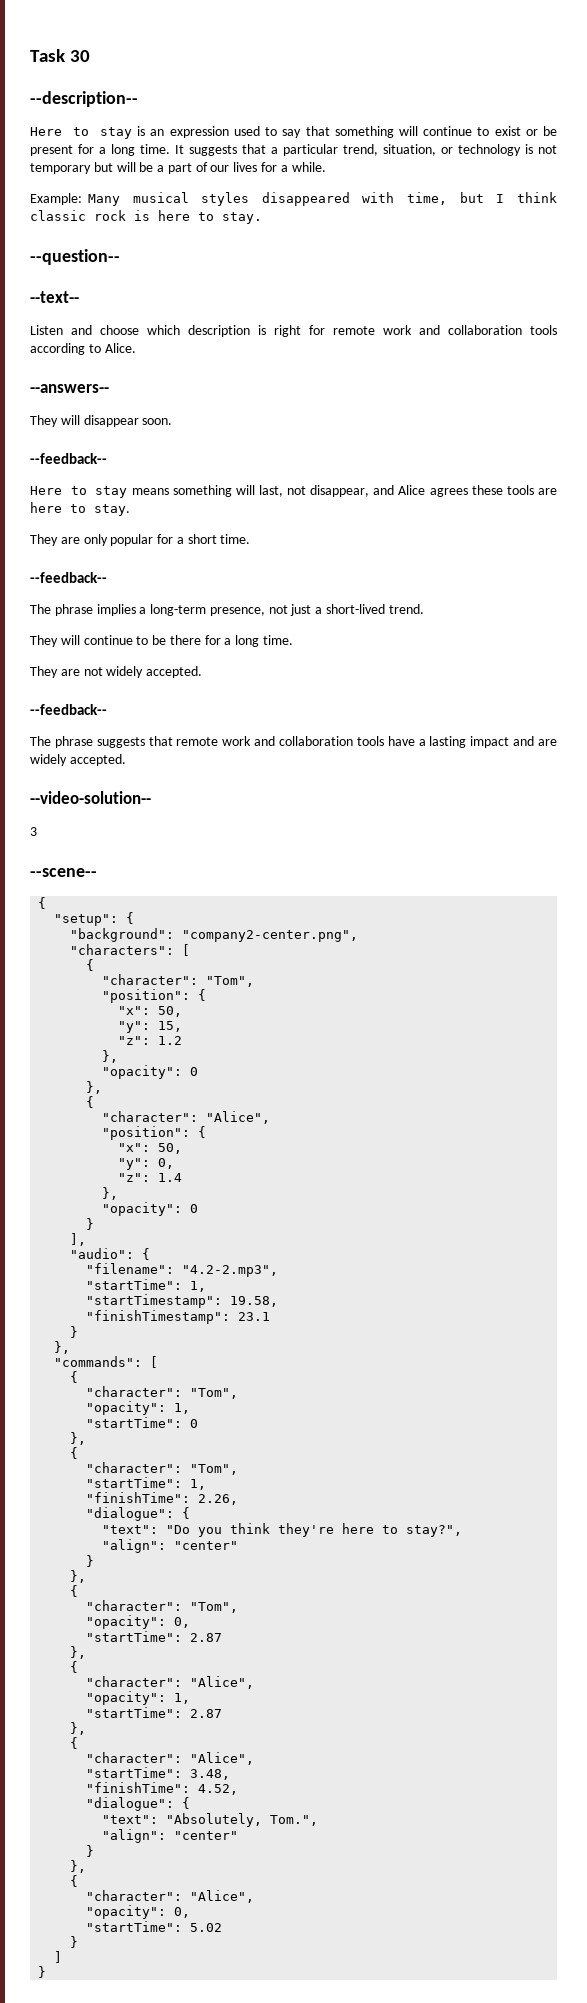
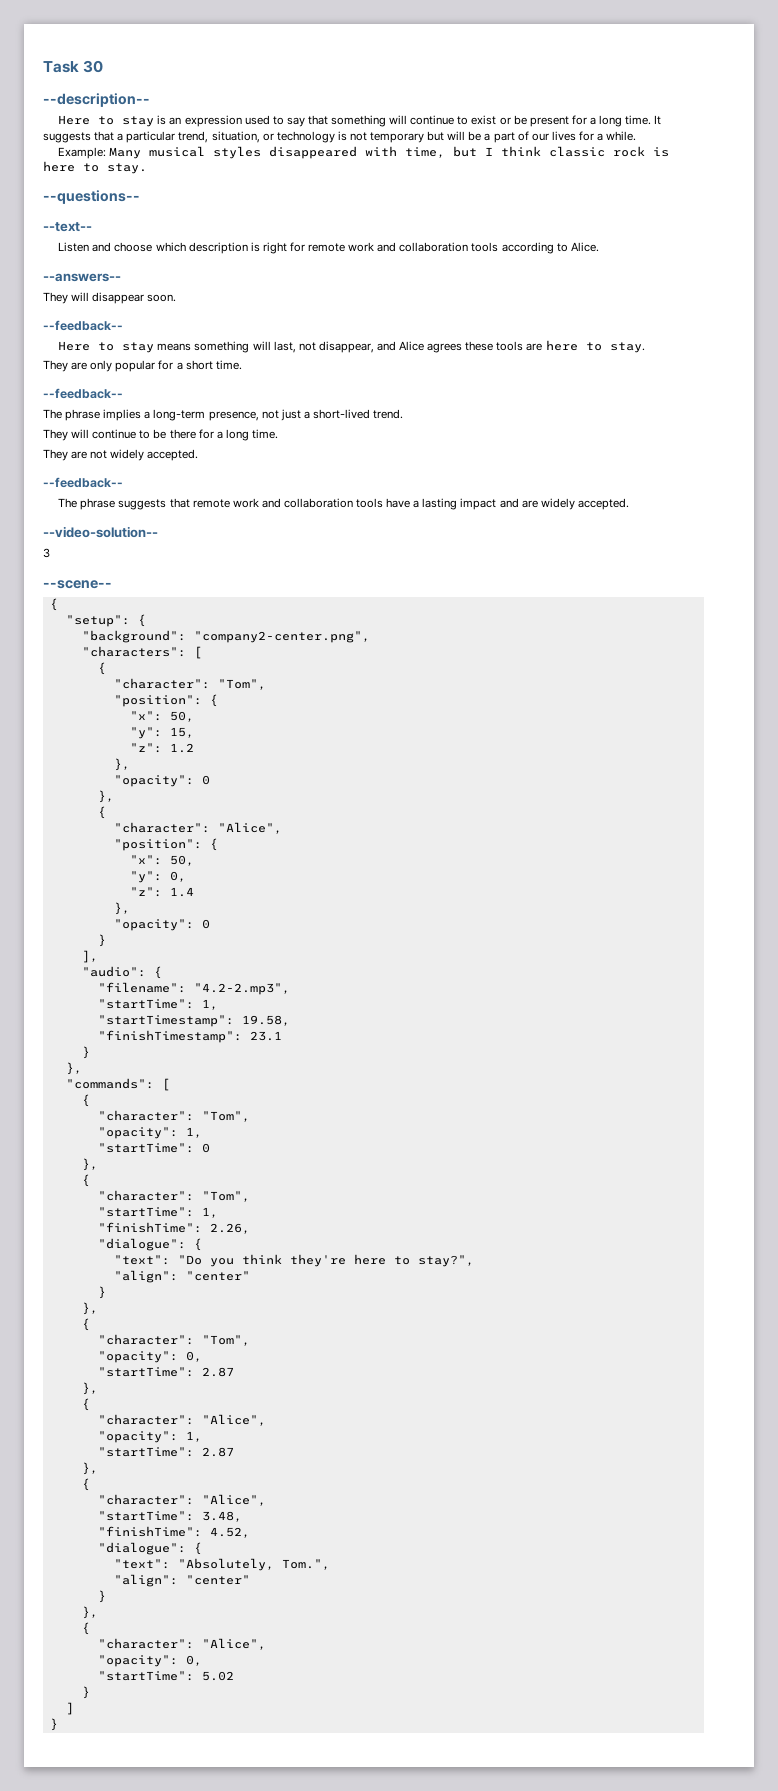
[30,249,120,265] --question-- -> [43,190,140,204] --questions--

